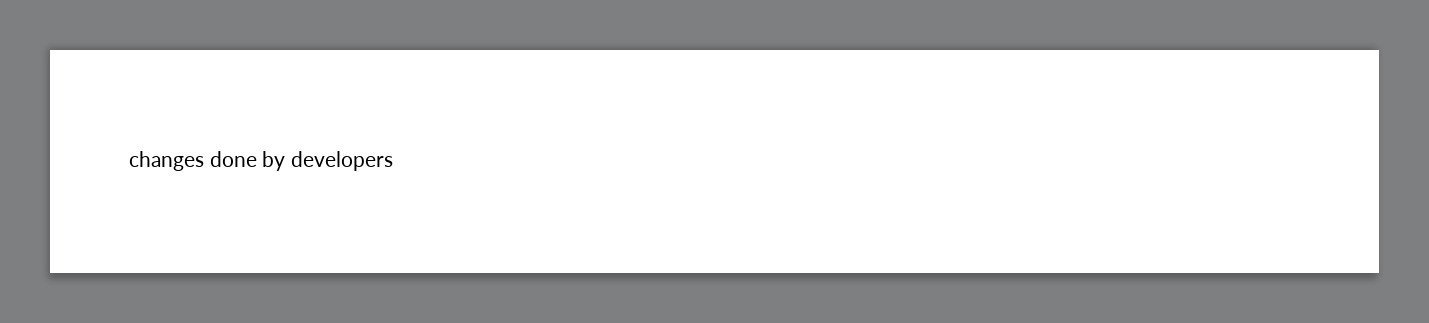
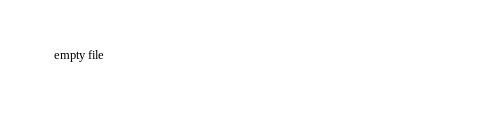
[129,151,394,171] changes done by developers -> [54,50,105,62] empty file

